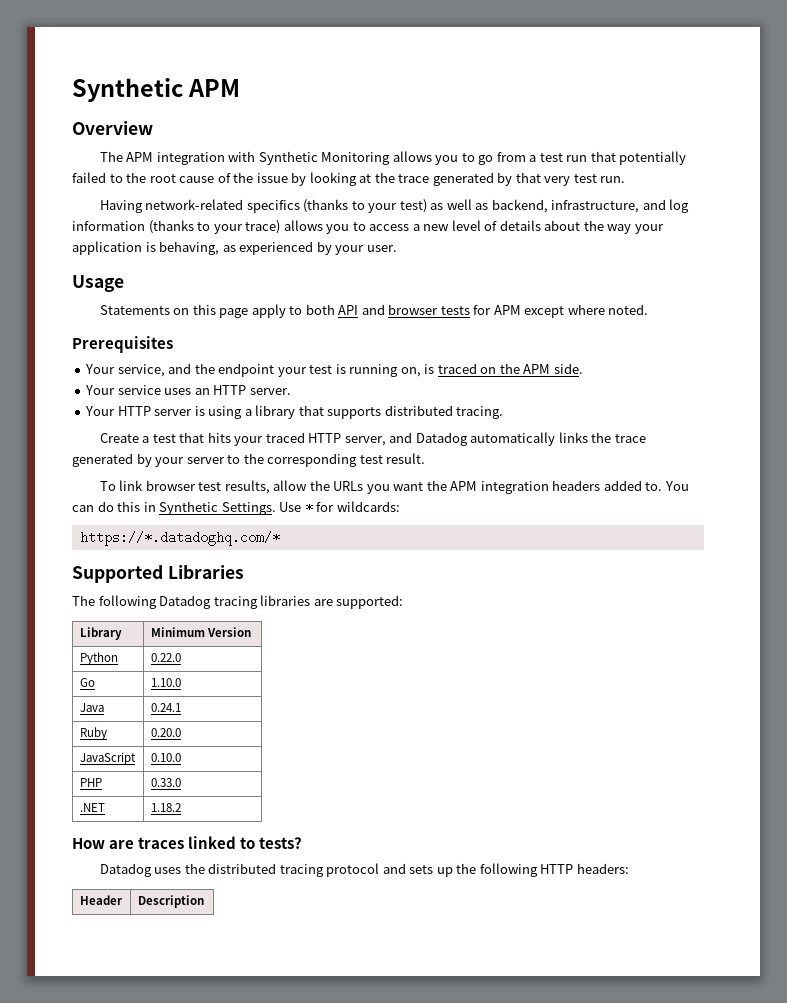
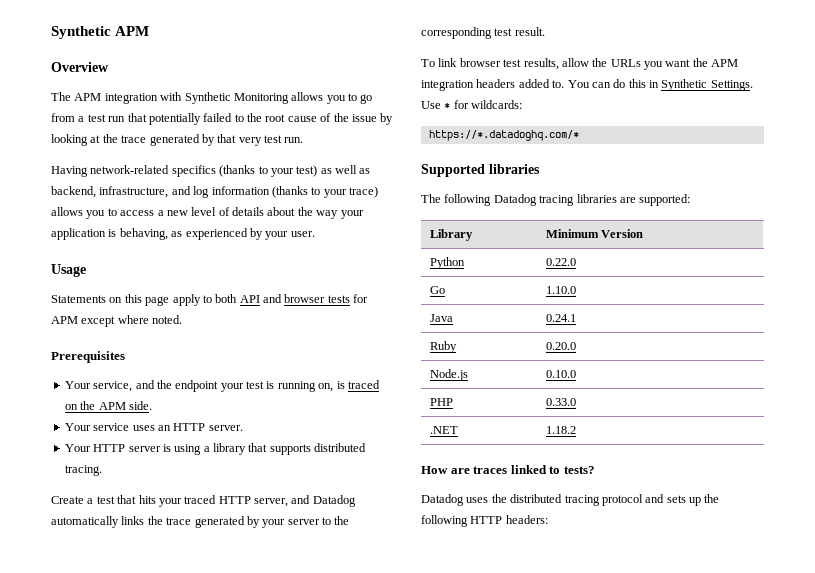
[167,565,244,579] Libraries -> [489,164,540,174] libraries
[79,752,136,765] JavaScript -> [429,369,468,381] Node.js
[79,895,123,905] [137,895,204,908] // Header | Description -> (548, 519) none

